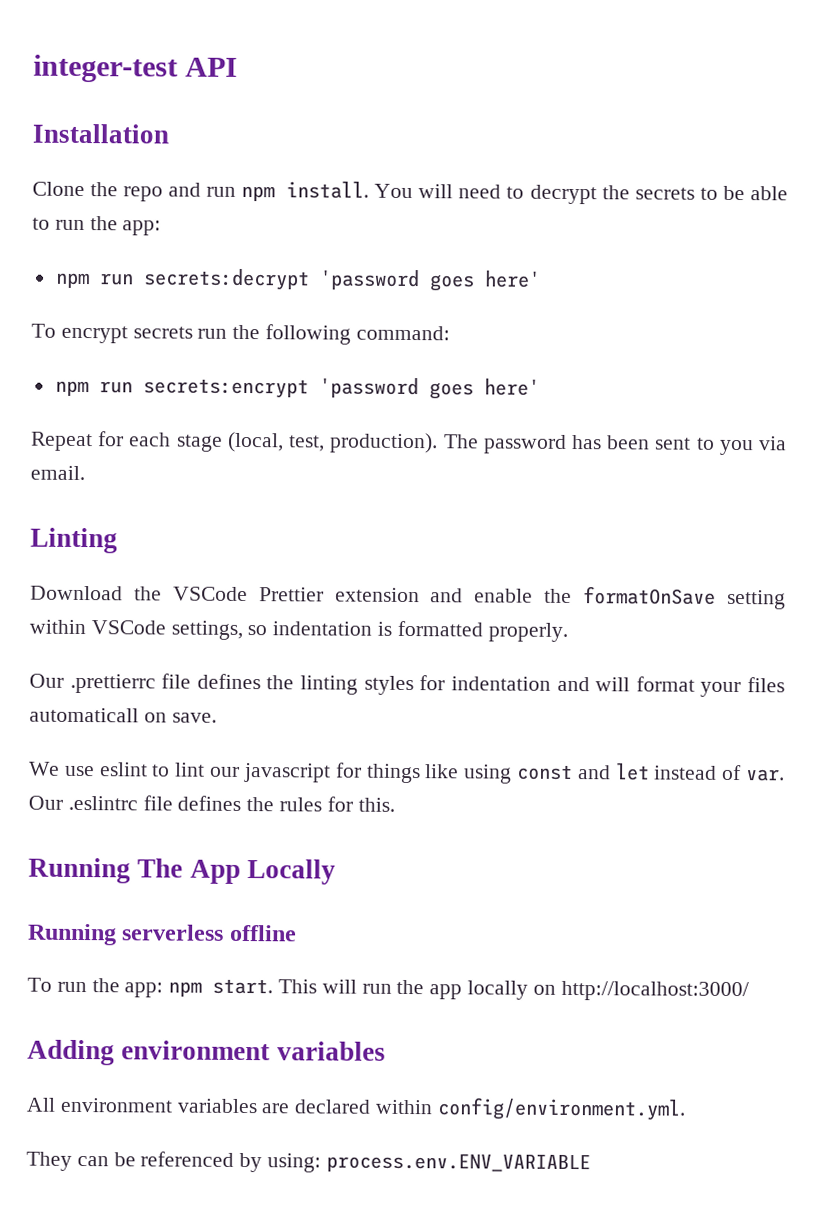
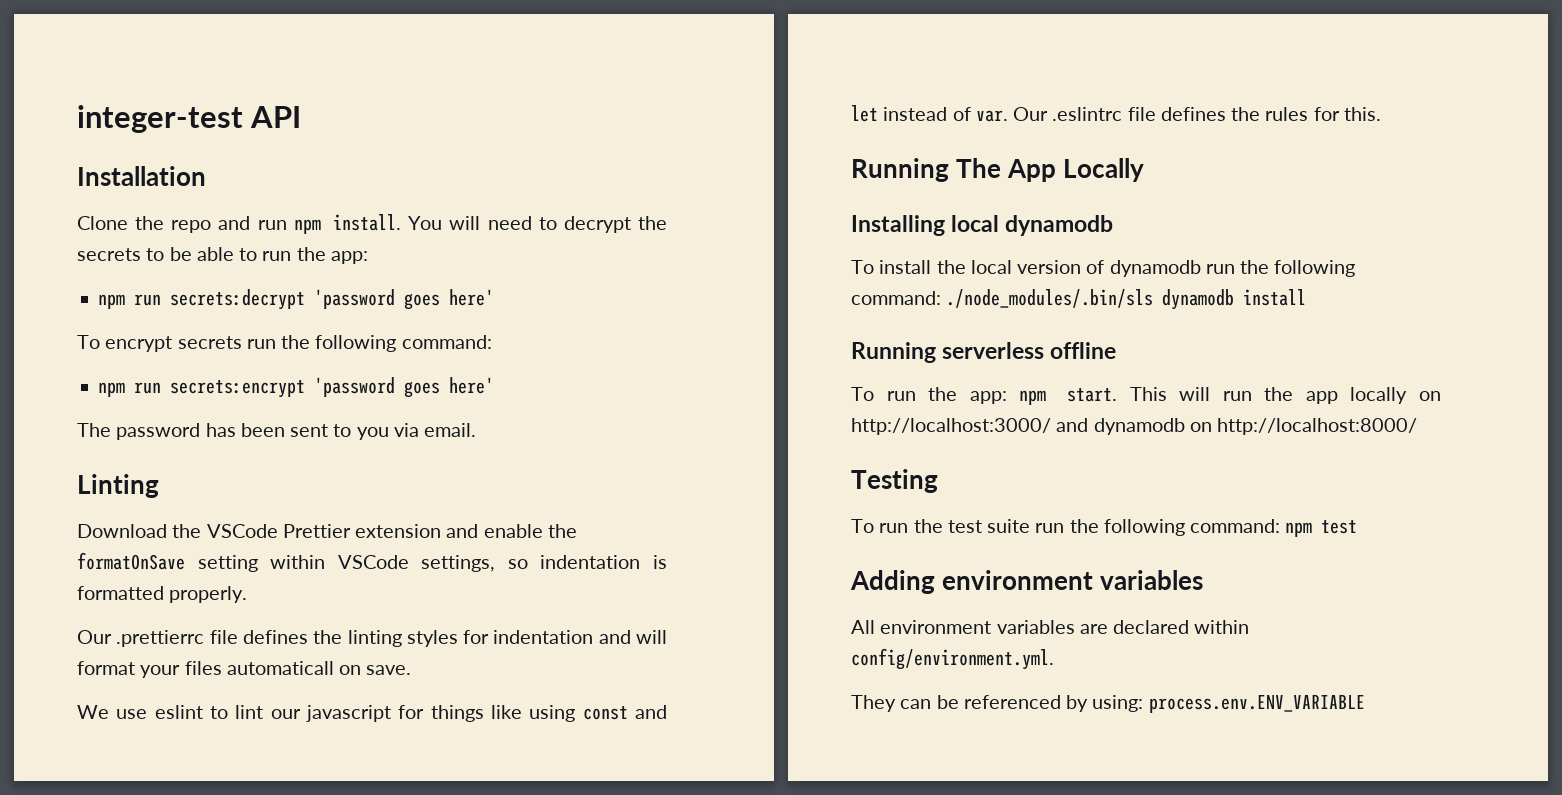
[30,431,439,454] Repeat for each stage (local, test, production). -> (495, 385) none
(336, 872) none -> [851,215,1114,236] [851,260,1356,277] [851,289,1307,310] // Installing local dynamodb // To install the local version of dynamodb run the following command: ./node_modules/.bin/sls dynamodb install
(749, 991) none -> [1056,418,1418,435] [851,469,938,493] [851,519,1358,537] and dynamodb on http://localhost:8000/ // Testing // To run the test suite run the following command: npm test

